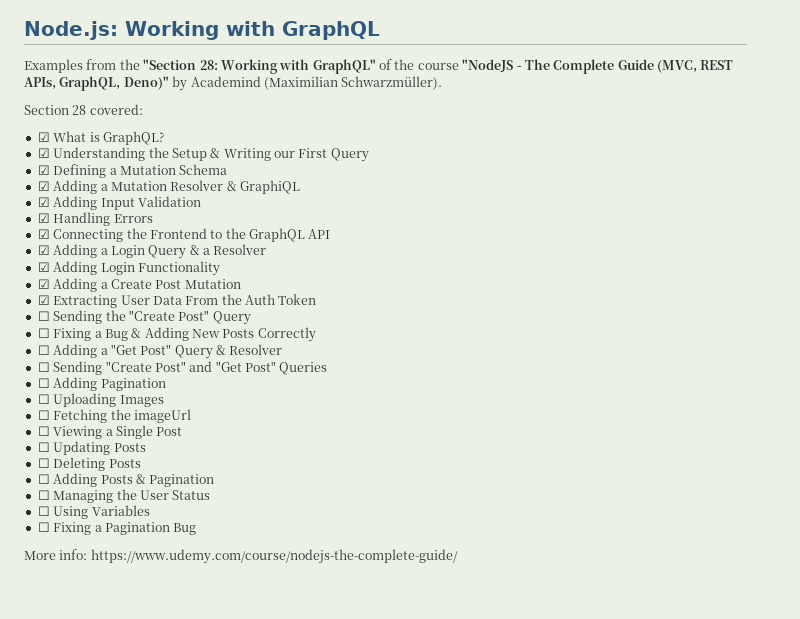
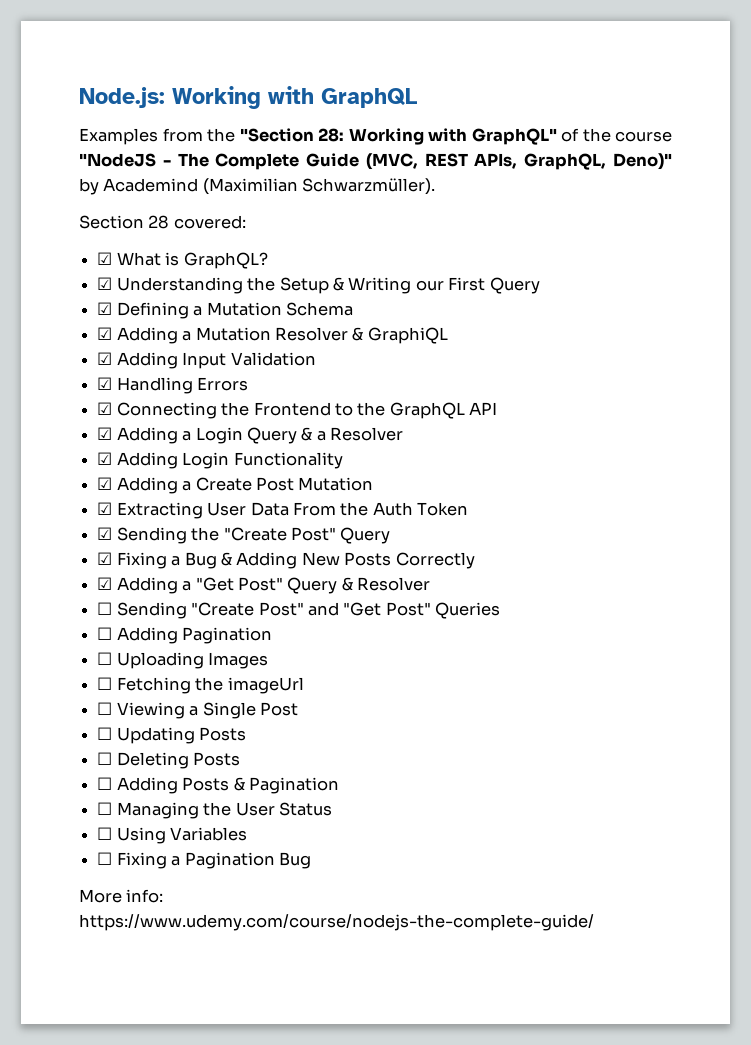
[37,311,50,321] ☐ -> [97,527,113,540] ☑
[37,328,50,338] ☐ -> [97,552,113,565] ☑
[37,345,50,355] ☐ -> [97,577,113,590] ☑

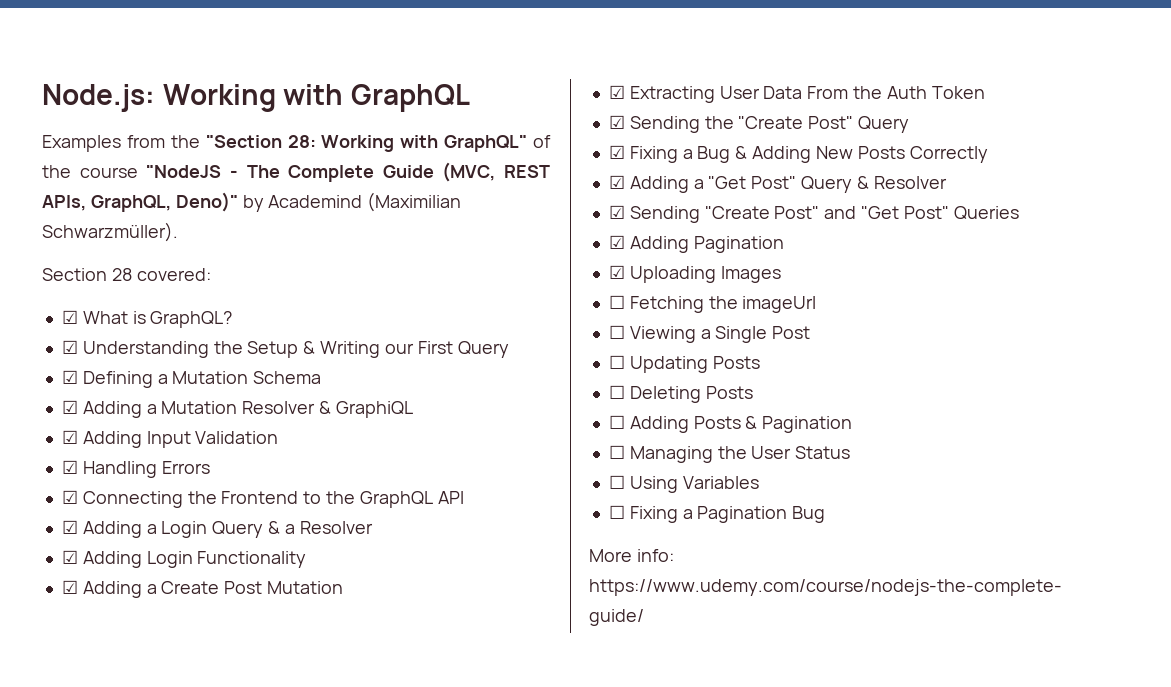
[97,602,113,615] ☐ -> [608,205,625,219] ☑
[97,627,113,640] ☐ -> [608,235,625,249] ☑
[97,652,113,665] ☐ -> [608,265,625,279] ☑

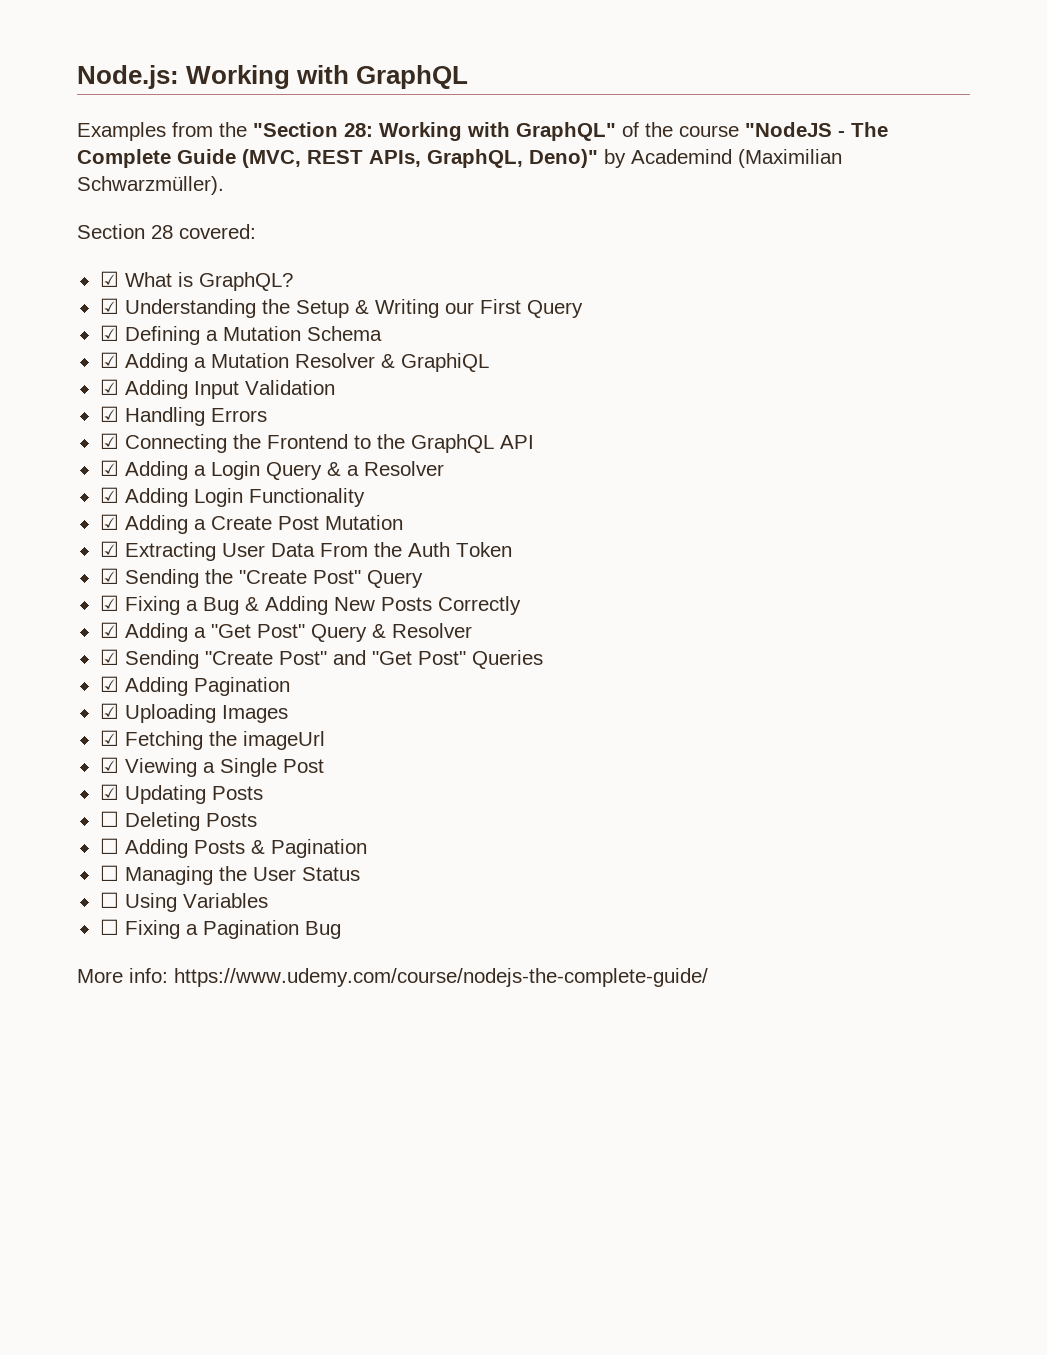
[608,295,625,309] ☐ -> [99,730,119,746] ☑
[608,325,625,339] ☐ -> [99,757,119,773] ☑
[608,355,625,369] ☐ -> [99,784,119,800] ☑

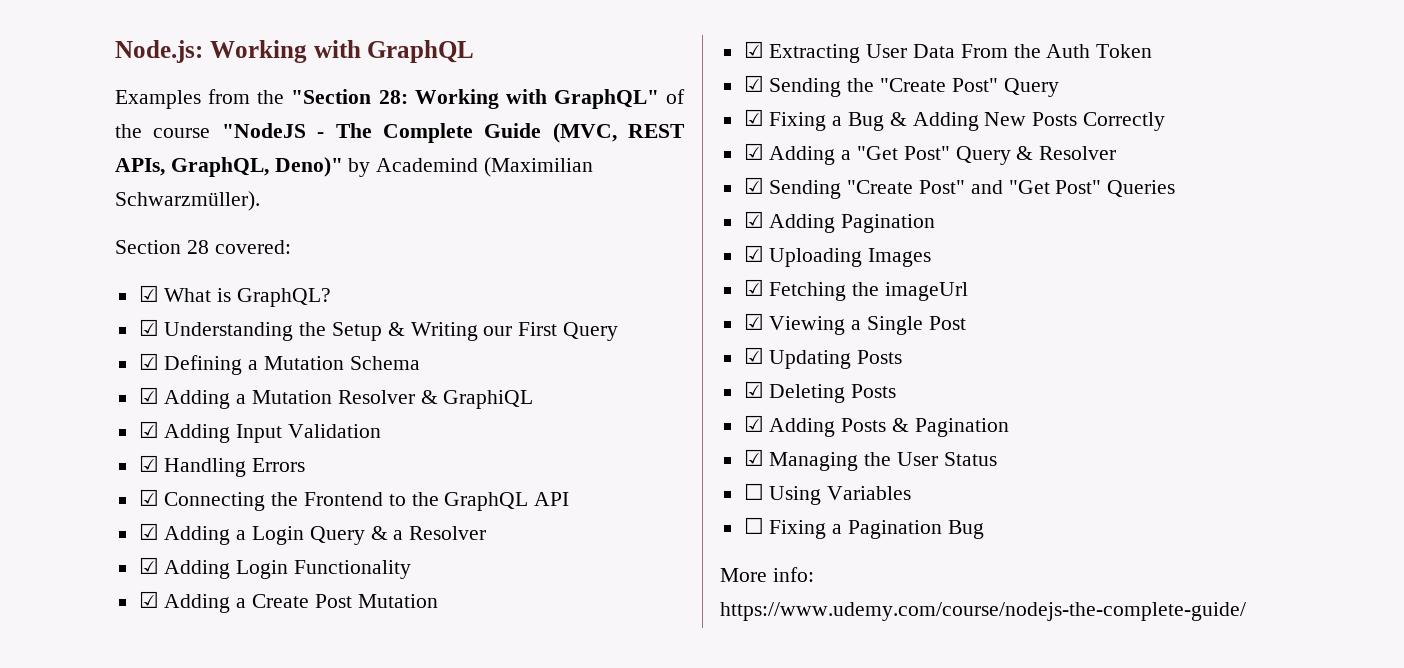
[99,811,119,827] ☐ -> [743,381,764,398] ☑
[99,838,119,854] ☐ -> [743,415,764,432] ☑
[99,865,119,881] ☐ -> [743,449,764,466] ☑

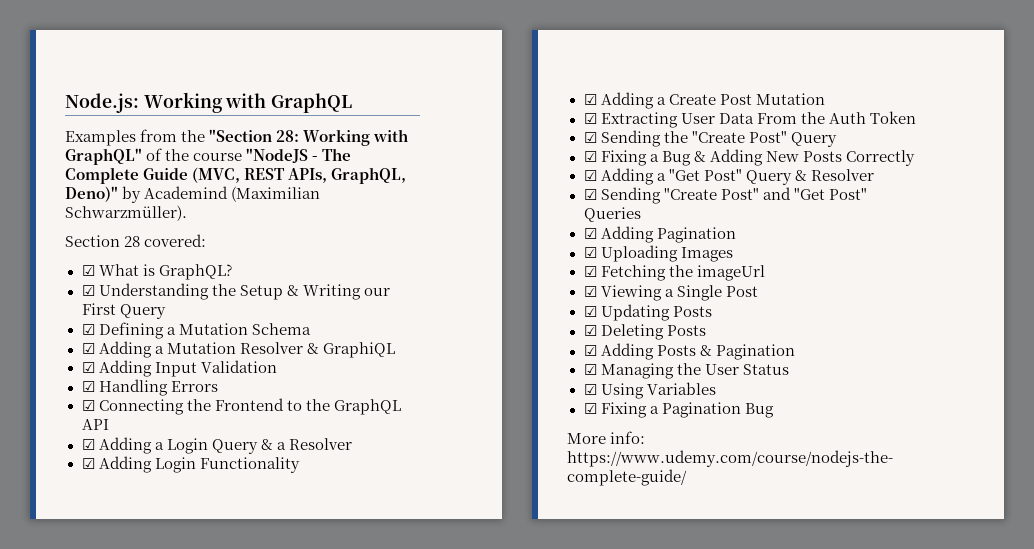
[743,483,764,500] ☐ -> [583,384,597,395] ☑
[743,517,764,534] ☐ -> [583,403,597,414] ☑

